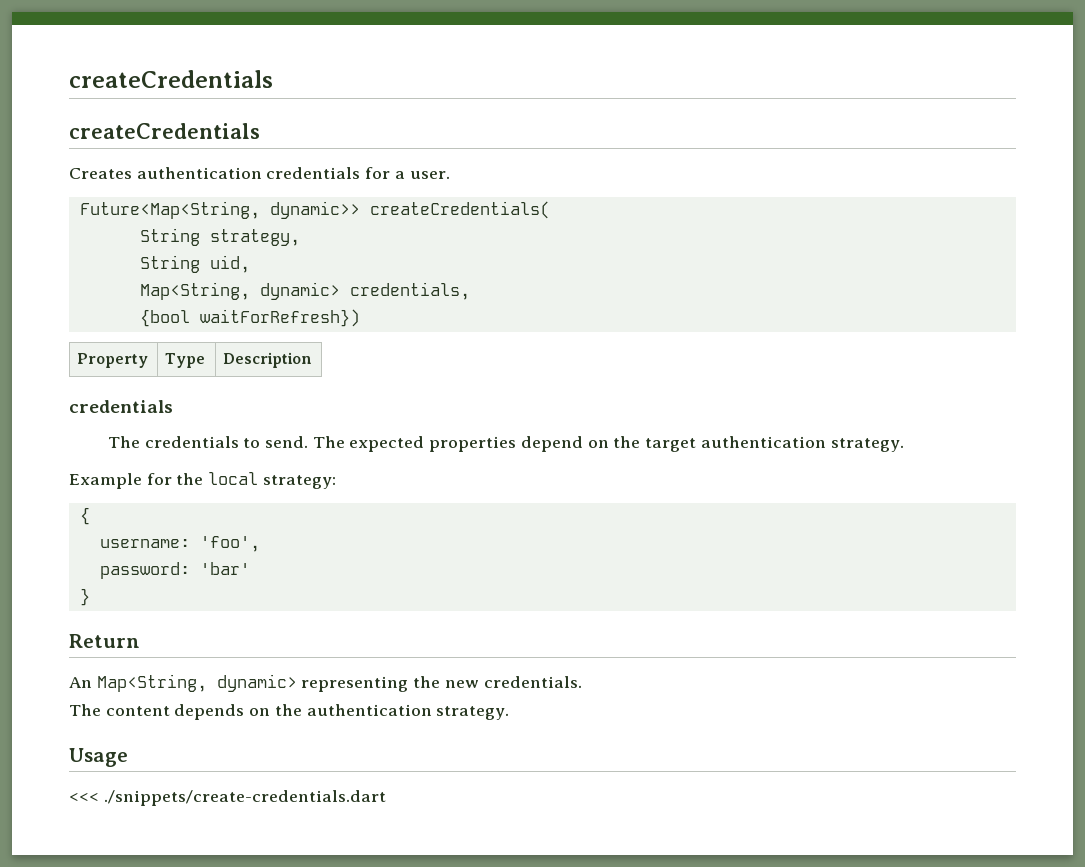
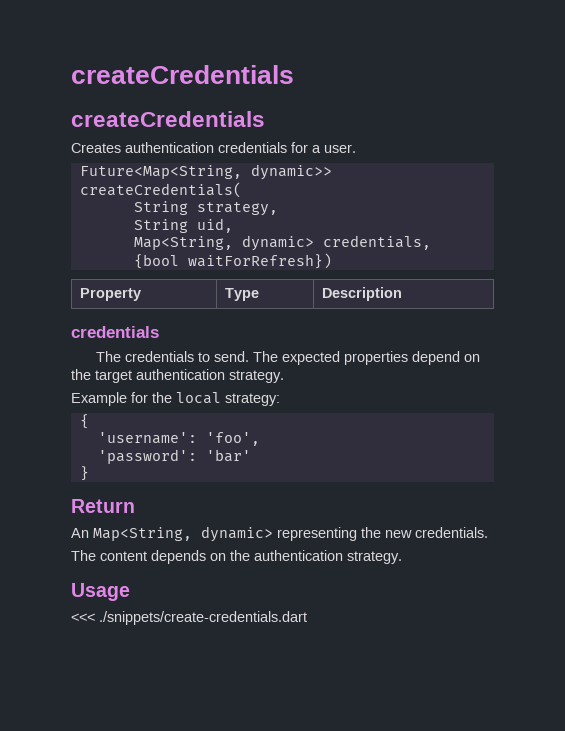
[99,539,190,548] username: -> [97,432,197,444] 'username':
[99,562,190,579] password: -> [97,449,197,464] 'password':

